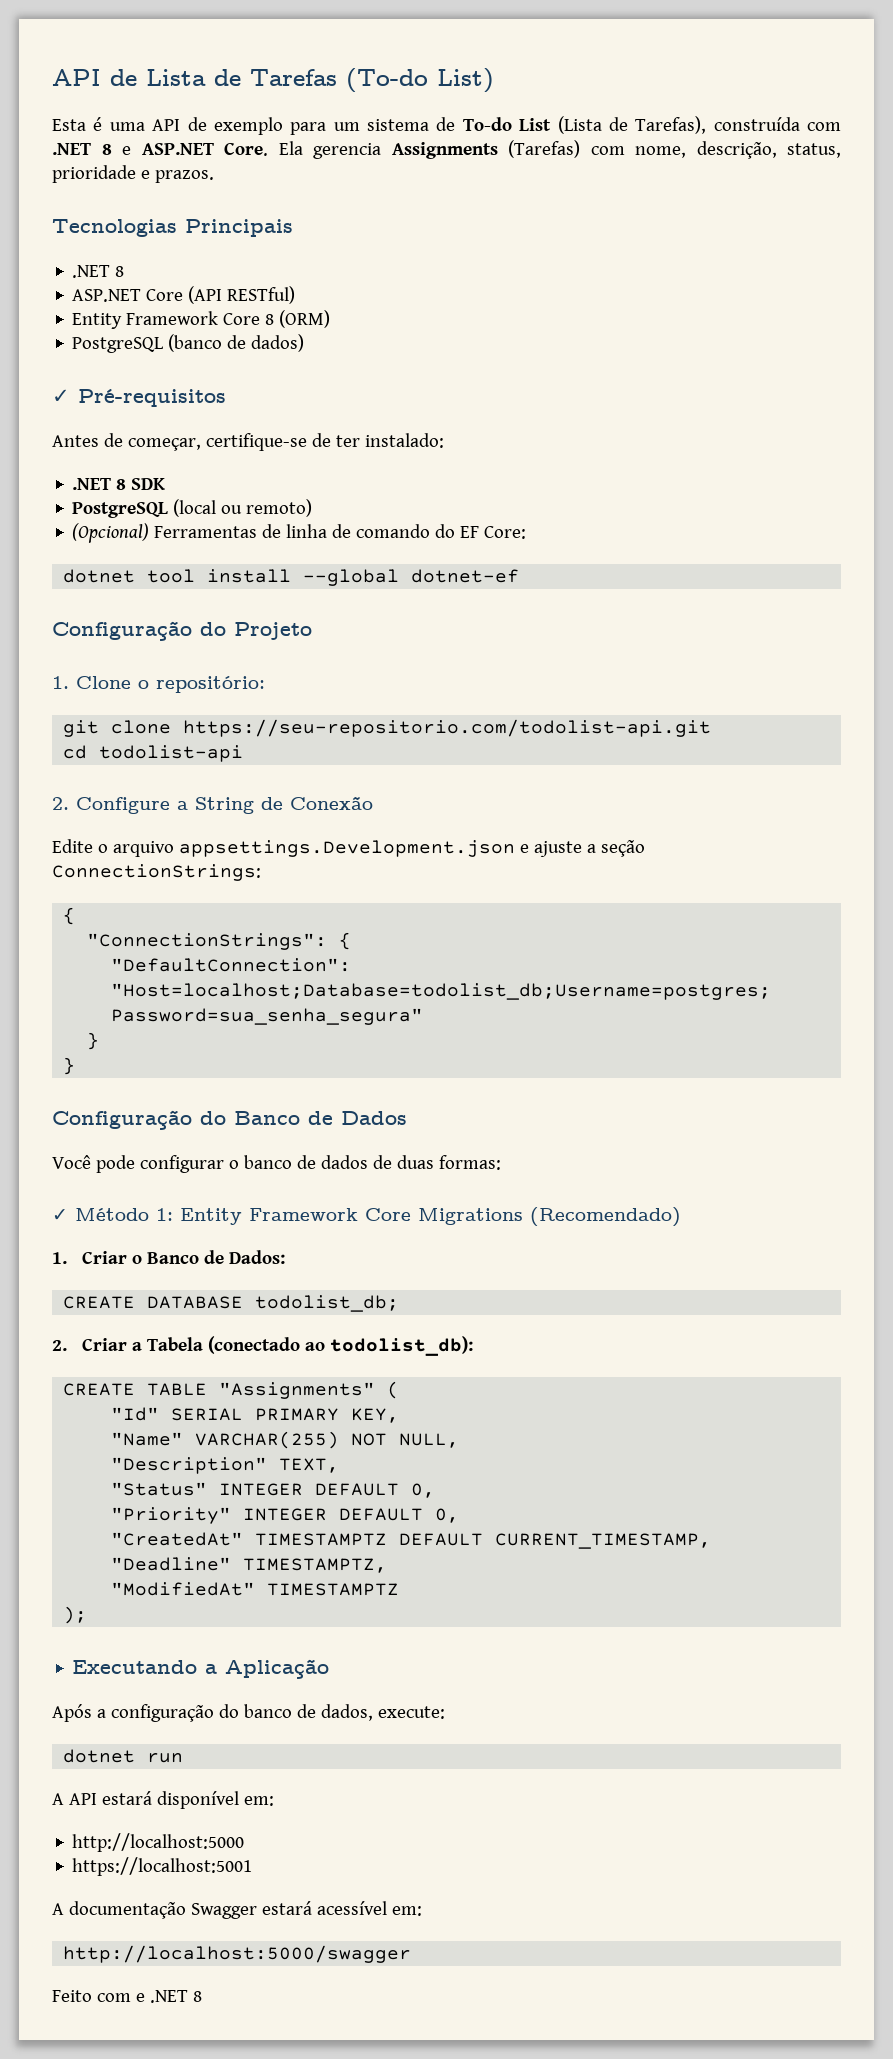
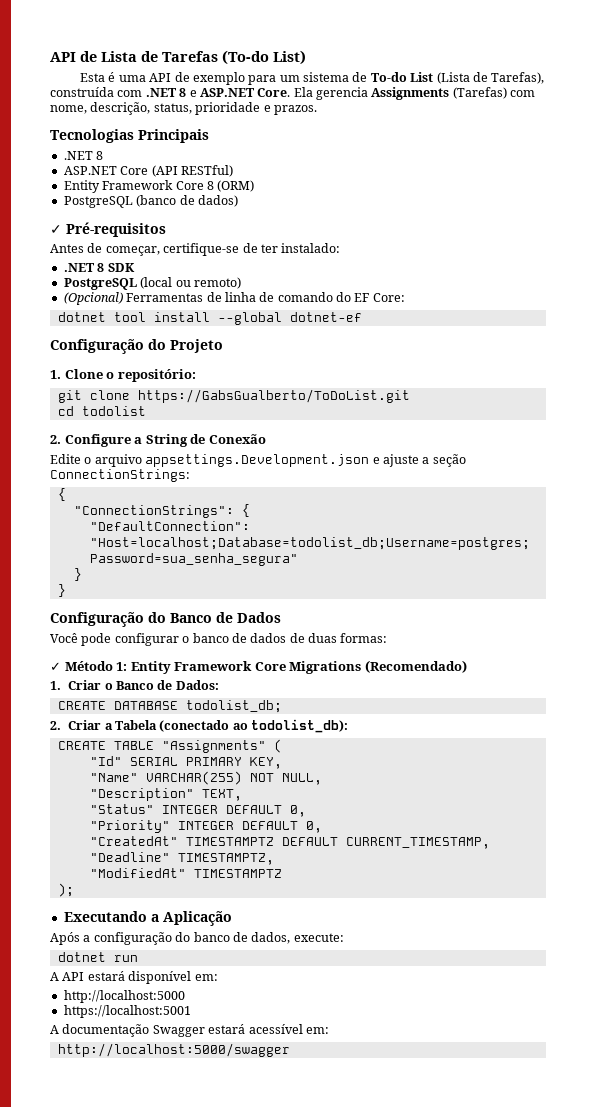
[183,719,712,737] https://seu-repositorio.com/todolist-api.git -> [137,389,410,403] https://GabsGualberto/ToDoList.git
[99,745,244,762] todolist-api -> [81,406,146,416] todolist
[52,1990,202,2003] // Feito com e .NET 8 -> (290, 1050) none

